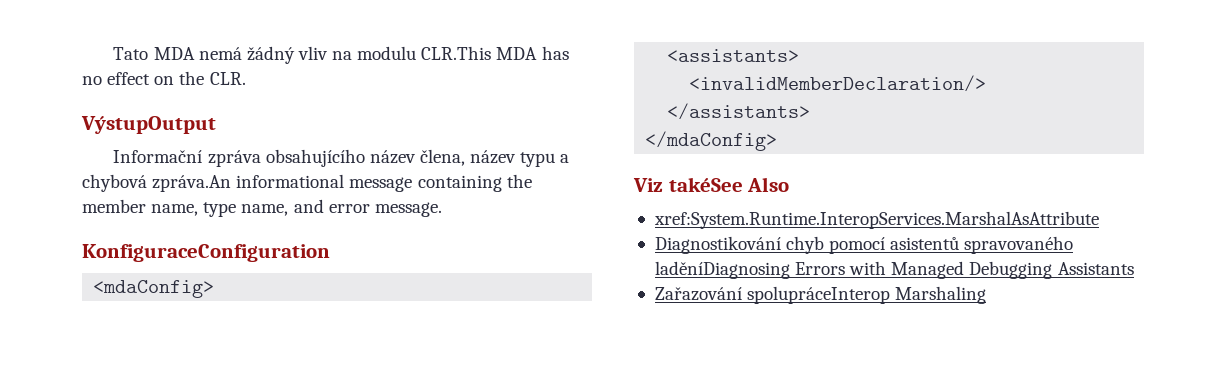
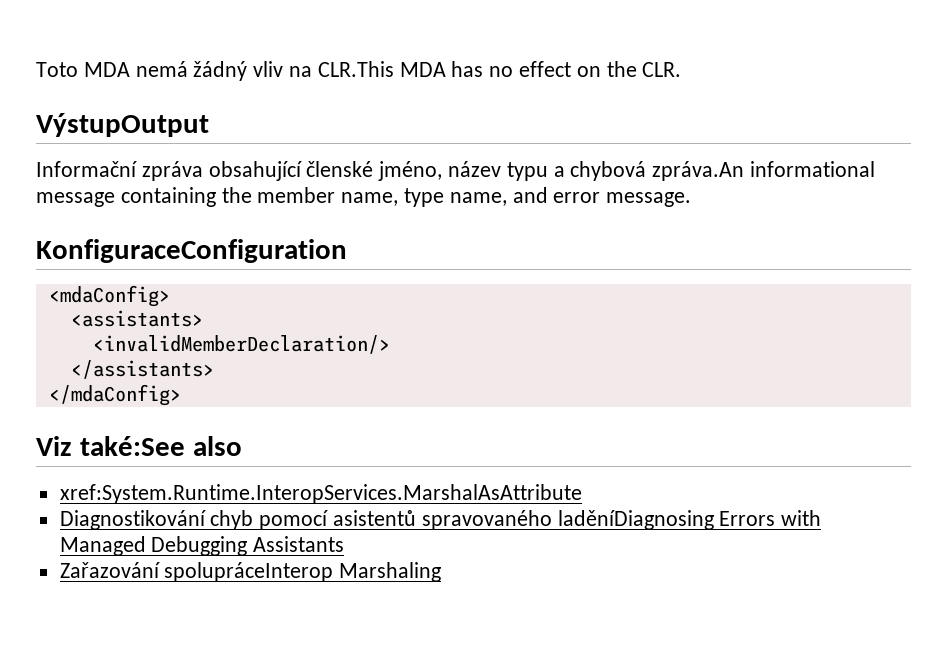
[113,47,149,60] Tato -> [36,62,78,77] Toto
[357,46,417,60] modulu -> (313, 71) none
[265,149,465,167] obsahujícího název člena, -> [208,161,443,181] obsahující členské jméno,
[668,177,790,192] takéSee Also -> [79,436,242,456] také:See also

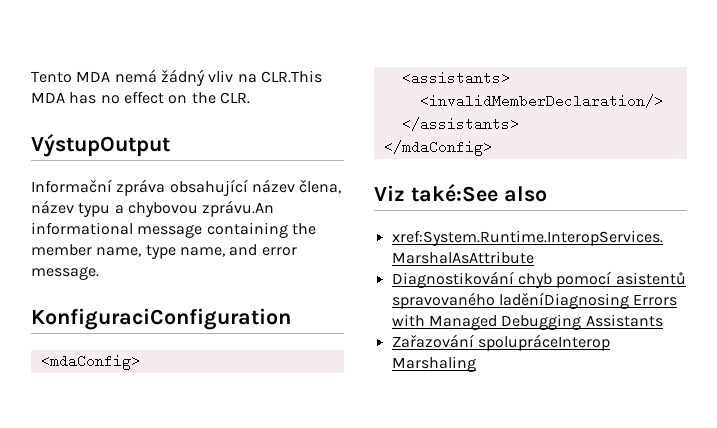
[36,62,78,77] Toto -> [31,71,72,83] Tento
[306,161,443,181] členské jméno, -> [251,179,342,194] název člena,
[570,161,745,181] chybová zpráva.An -> [127,200,275,217] chybovou zprávu.An
[36,239,347,263] KonfiguraceConfiguration -> [31,308,291,330] KonfiguraciConfiguration

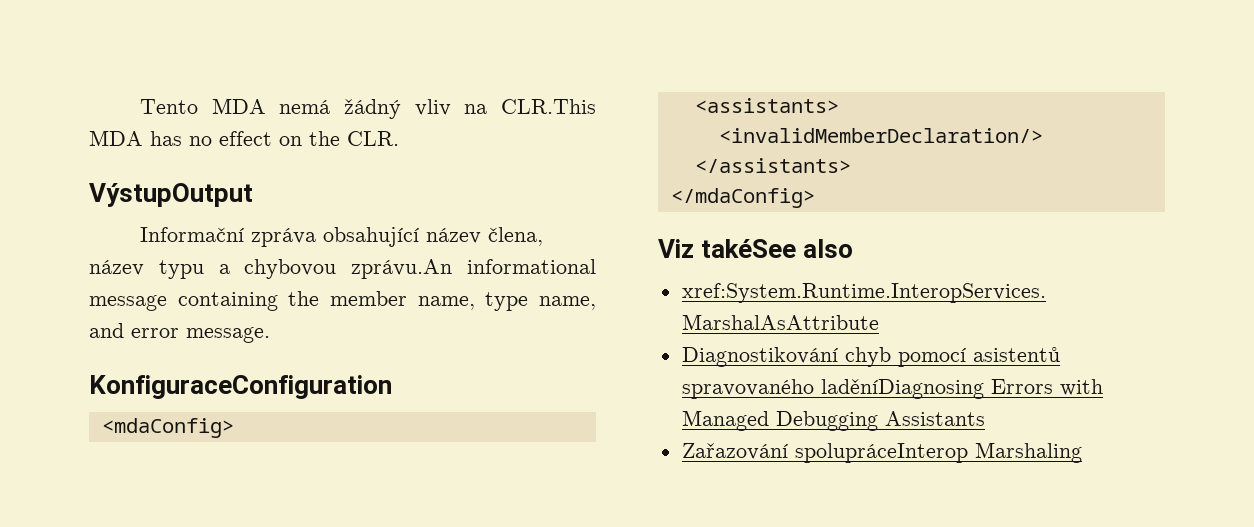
[31,308,291,330] KonfiguraciConfiguration -> [89,375,392,399] KonfiguraceConfiguration
[410,184,498,202] také:See -> [701,239,797,258] takéSee

